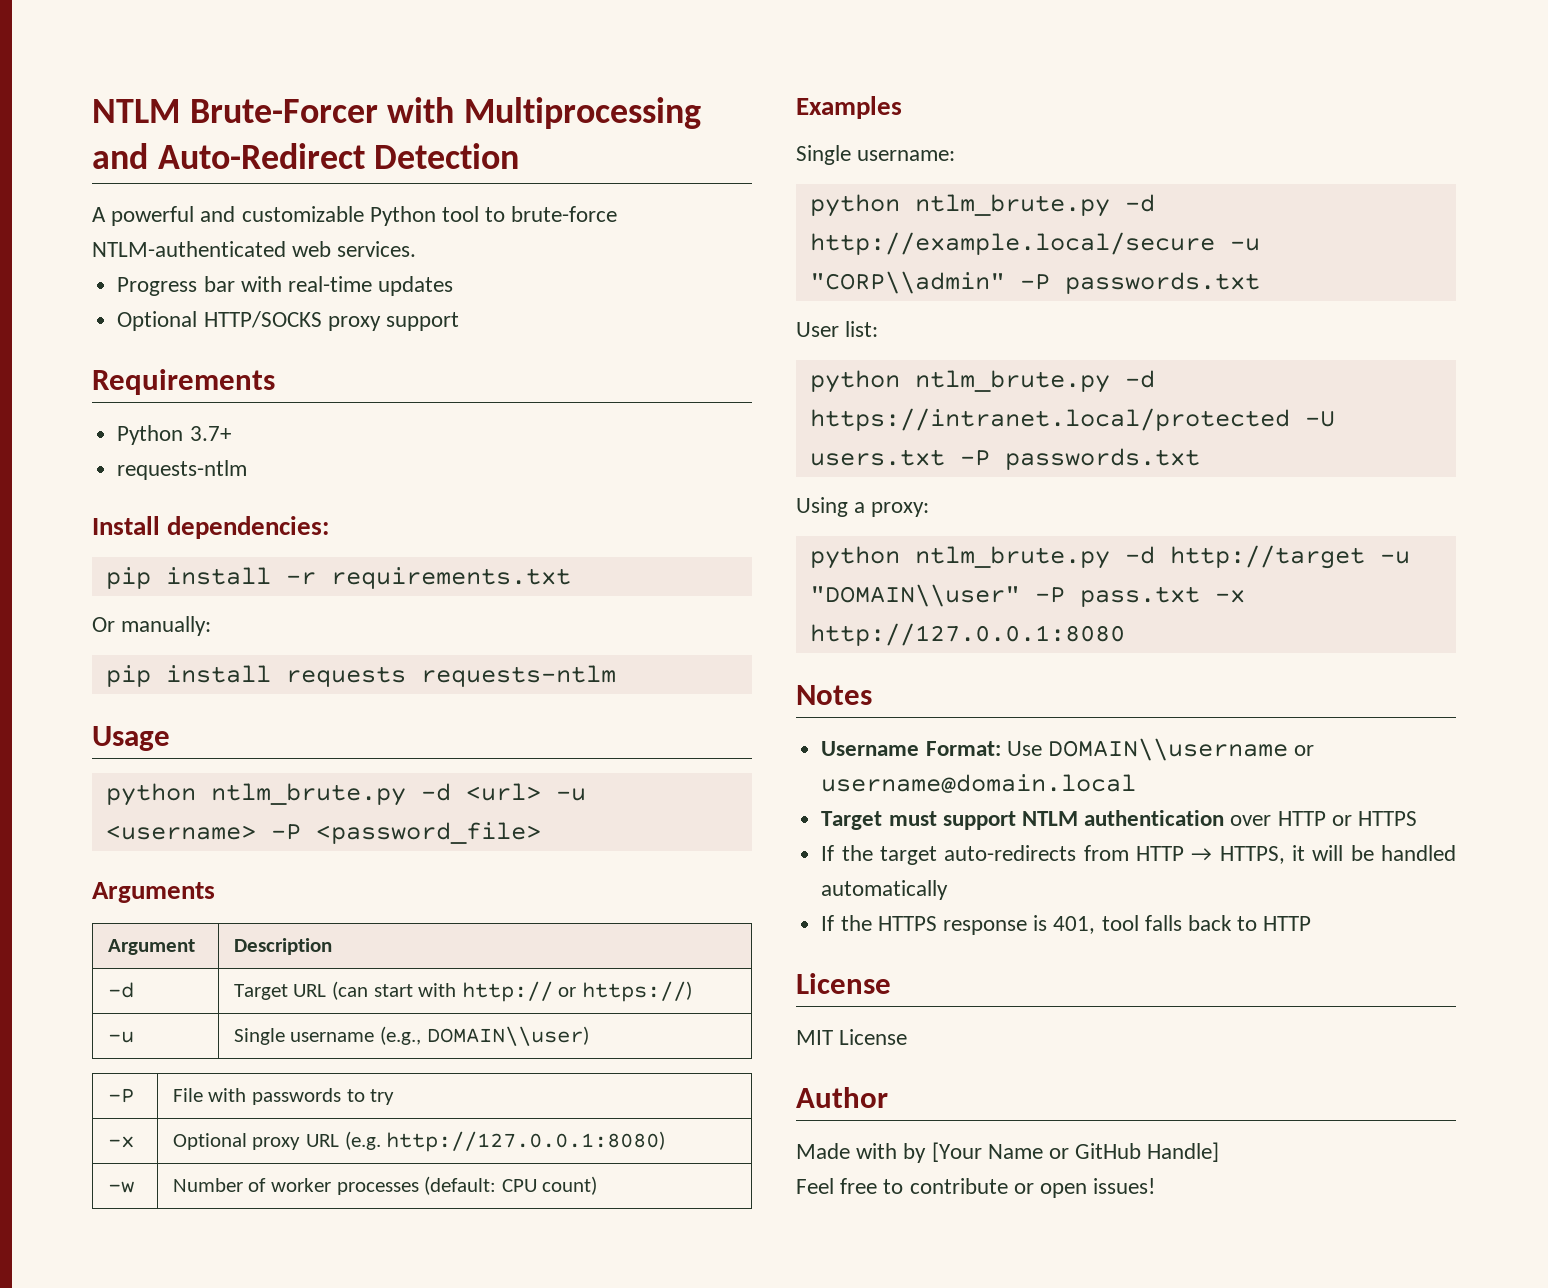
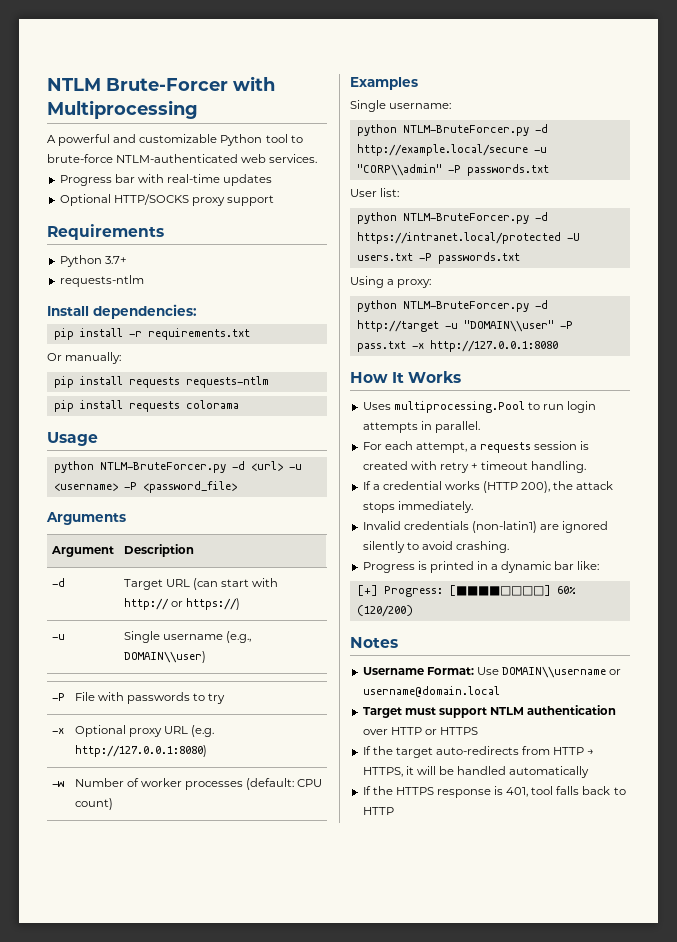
[92,143,520,169] and Auto-Redirect Detection -> (198, 109) none
(616, 676) none -> [53,400,239,412] // pip install requests colorama
[210,783,406,806] ntlm_brute.py -> [99,462,226,473] NTLM-BruteForcer.py
[914,194,1110,217] ntlm_brute.py -> [402,125,529,136] NTLM-BruteForcer.py
[914,370,1110,393] ntlm_brute.py -> [402,213,529,224] NTLM-BruteForcer.py
[914,546,1110,569] ntlm_brute.py -> [402,301,529,312] NTLM-BruteForcer.py
(1125, 634) none -> [350,371,462,383] [362,401,597,413] [362,421,480,433] [362,441,590,453] [362,461,587,473] [362,481,614,493] [362,501,473,513] [362,521,609,533] [362,541,509,553] [362,561,600,573] [356,585,576,597] [356,605,413,617] // How It Works // Uses multiprocessing.Pool to run login attempts in parallel. // For each attempt, a requests session is created with retry + timeout handling. // If a credential works (HTTP 200), the attack stops immediately. // Invalid credentials (non-latin1) are ignored silently to avoid crashing. // Progress is printed in a dynamic bar like: // [+] Progress: [■■■■□□□□] 60% (120/200)
[796,973,891,994] [796,1029,908,1045] [796,1087,888,1108] [796,1142,1220,1163] [796,1178,1156,1198] // License // MIT License // Author // Made with by [Your Name or GitHub Handle] // Feel free to contribute or open issues! -> (394, 811) none

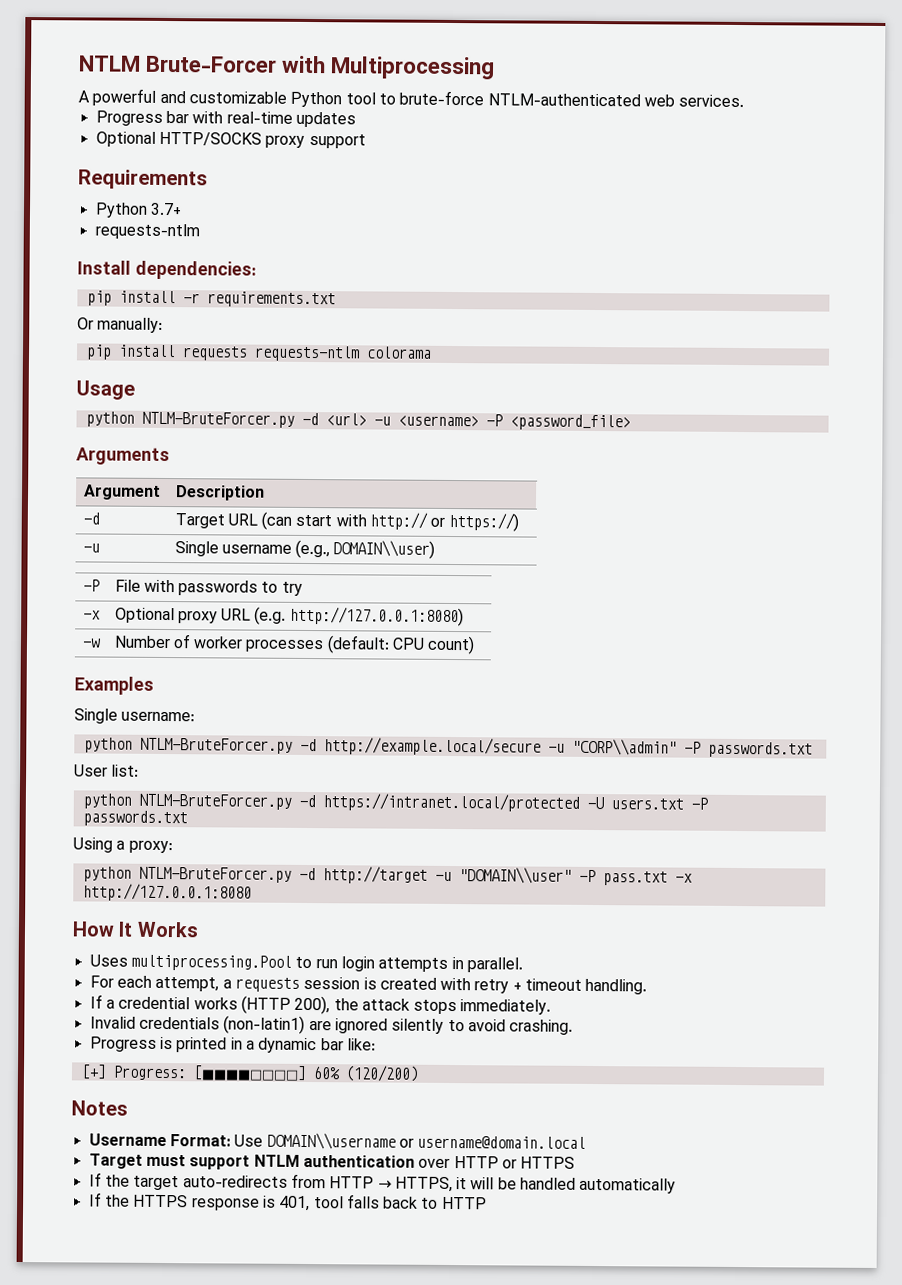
[53,400,180,412] // pip install requests -> (360, 353) none

